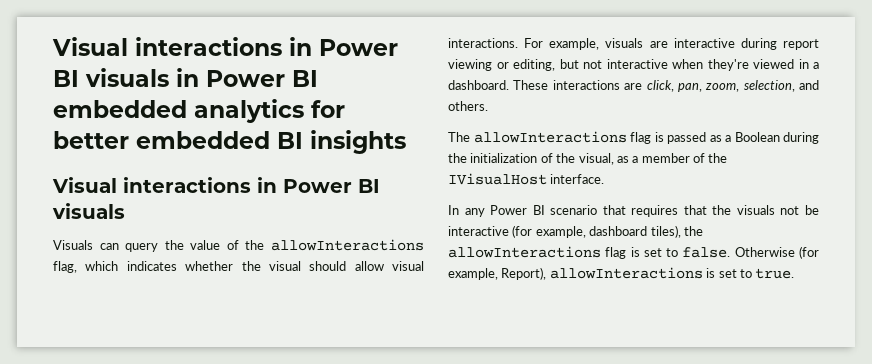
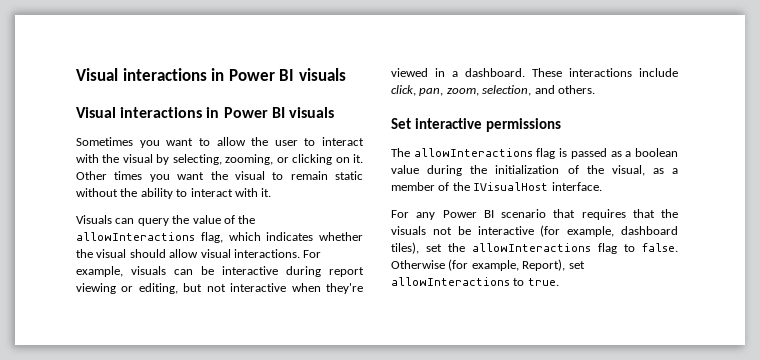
[52,37,398,56] [53,68,318,87] [53,99,345,123] [53,130,406,154] [52,177,380,193] [52,203,125,219] Visual interactions in Power BI visuals in Power BI embedded analytics for better embedded BI insights // Visual interactions in Power BI visuals -> [76,68,346,81] [76,107,334,118] [76,137,364,148] [76,154,364,165] [76,171,363,182] [76,188,272,199] Visual interactions in Power BI visuals // Visual interactions in Power BI visuals // Sometimes you want to allow the user to interact with the visual by selecting, zooming, or clicking on it. Other times you want the visual to remain static without the ability to interact with it.
[649,41,668,48] are -> [174,266,214,275] can be
[624,83,643,90] are -> [639,68,678,77] include
(488, 106) none -> [391,118,561,132] // Set interactive permissions
[734,132,780,142] Boolean -> [635,148,678,157] [391,165,419,174] boolean value
[448,205,459,215] In -> [391,210,409,218] For
(681, 231) none -> [426,244,442,252] set
[630,247,662,257] is set -> (617, 248) none
[549,267,737,279] allowInteractions is set -> [568,261,585,269] [391,277,510,286] set allowInteractions

